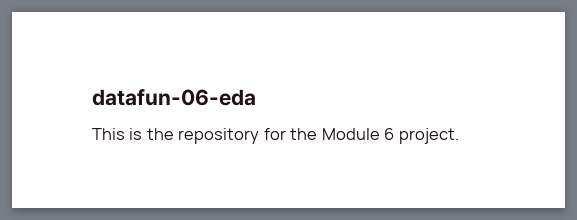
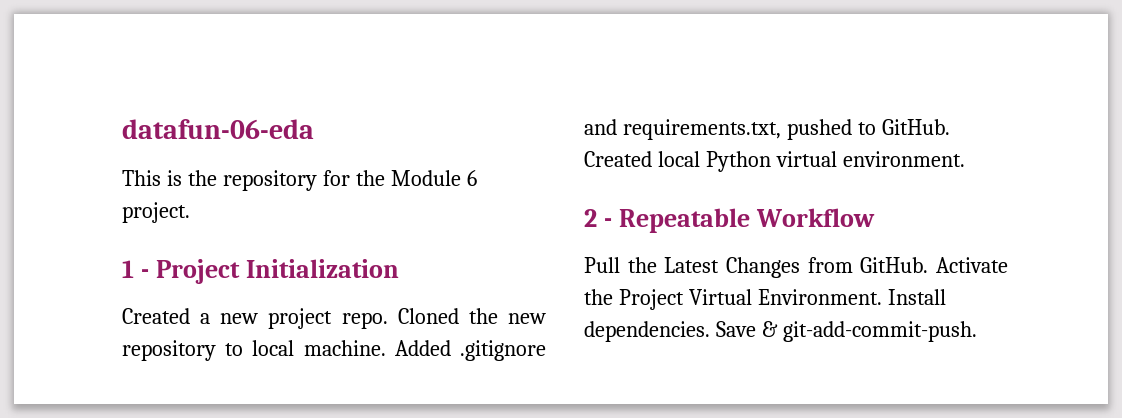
(459, 136) none -> [122,259,399,284] [122,308,546,329] [122,340,546,361] [584,119,950,140] [584,151,965,172] [584,208,875,233] [584,257,1008,278] [584,289,946,310] [584,321,977,342] // 1 - Project Initialization // Created a new project repo. Cloned the new repository to local machine. Added .gitignore and requirements.txt, pushed to GitHub. Created local Python virtual environment. // 2 - Repeatable Workflow // Pull the Latest Changes from GitHub. Activate the Project Virtual Environment. Install dependencies. Save & git-add-commit-push.

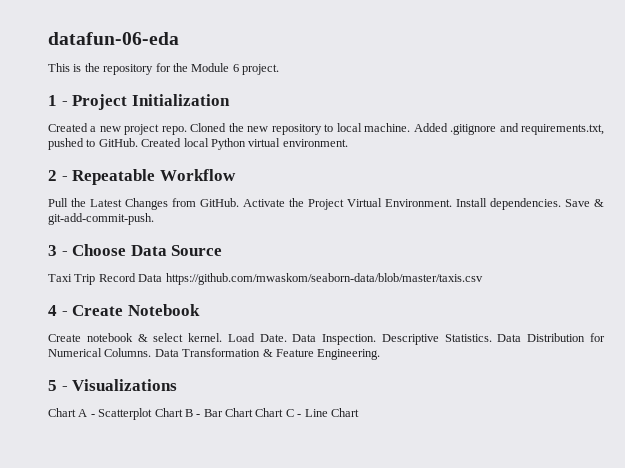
(977, 331) none -> [48,244,223,256] [48,273,483,285] [48,304,200,316] [48,333,605,345] [48,348,381,360] [48,379,178,391] [48,408,359,420] // 3 - Choose Data Source // Taxi Trip Record Data https://github.com/mwaskom/seaborn-data/blob/master/taxis.csv // 4 - Create Notebook // Create notebook & select kernel. Load Date. Data Inspection. Descriptive Statistics. Data Distribution for Numerical Columns. Data Transformation & Feature Engineering. // 5 - Visualizations // Chart A - Scatterplot Chart B - Bar Chart Chart C - Line Chart

